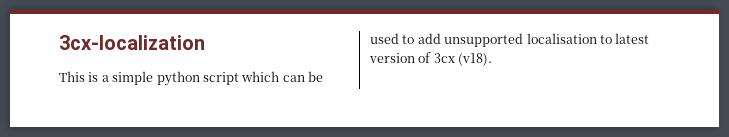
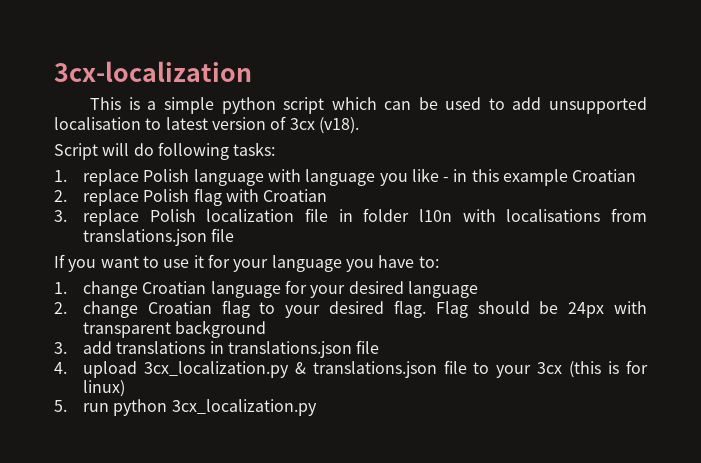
(493, 59) none -> [54,142,276,160] [54,168,637,186] [54,188,328,206] [54,208,647,226] [82,228,235,246] [54,254,439,272] [54,280,478,298] [54,300,647,318] [82,320,267,338] [54,340,380,358] [54,360,648,378] [82,380,125,397] [54,399,317,416] // Script will do following tasks: // 1. replace Polish language with language you like - in this example Croatian // 2. replace Polish flag with Croatian // 3. replace Polish localization file in folder l10n with localisations from translations.json file // If you want to use it for your language you have to: // 1. change Croatian language for your desired language // 2. change Croatian flag to your desired flag. Flag should be 24px with transparent background // 3. add translations in translations.json file // 4. upload 3cx_localization.py & translations.json file to your 3cx (this is for linux) // 5. run python 3cx_localization.py

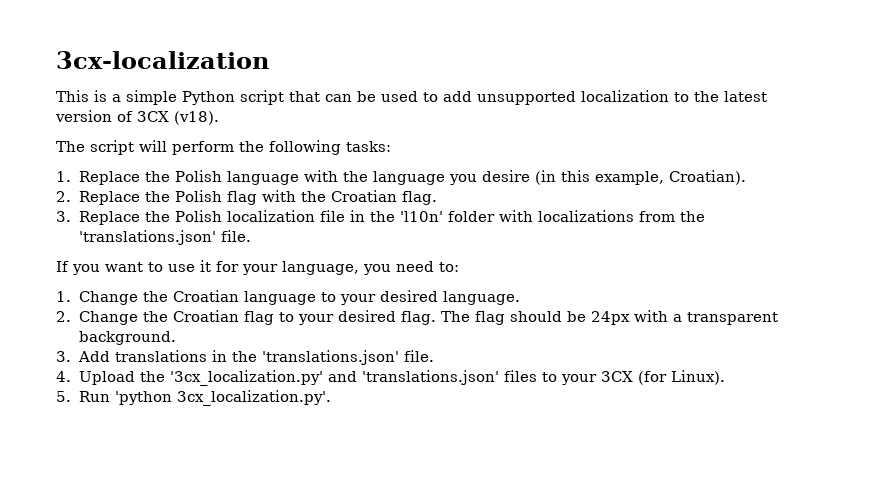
[221,97,377,114] python script which -> [182,90,320,105] Python script that
[54,117,162,130] localisation to -> [581,90,719,102] localization to the
[289,118,315,130] 3cx -> [137,111,169,122] 3CX
[54,143,154,160] Script will do -> [56,140,264,155] The script will perform the
[82,169,139,186] replace -> [78,171,170,185] Replace the
[305,168,637,186] [54,189,139,206] language you like - in this example Croatian // 2. replace -> [342,170,746,185] [56,191,170,205] the language you desire (in this example, Croatian). // 2. Replace the
[263,189,328,202] [54,209,139,226] Croatian // 3. replace -> [300,190,437,205] [56,211,170,225] the Croatian flag. // 3. Replace the
[363,208,647,222] [82,228,235,246] folder l10n with localisations from translations.json file -> [369,210,705,222] [78,230,251,245] the 'l10n' folder with localizations from the 'translations.json' file.
[271,255,415,272] language you have -> [282,261,434,275] language, you need
[82,281,138,298] change -> [78,291,168,305] Change the
[284,280,478,298] [54,301,138,318] for your desired language // 2. change -> [320,290,520,305] [56,311,168,325] to your desired language. // 2. Change the
[435,301,468,318] Flag -> [440,311,505,325] The flag
[82,320,267,338] [54,341,112,354] transparent background // 3. add -> [672,312,778,325] [78,331,176,345] [56,351,110,362] a transparent background. // 3. Add
[227,340,380,358] [54,360,648,378] [82,380,125,397] [54,399,317,416] translations.json file // 4. upload 3cx_localization.py & translations.json file to your 3cx (this is for linux) // 5. run python 3cx_localization.py -> [231,350,434,365] [56,370,725,386] [56,390,331,406] the 'translations.json' file. // 4. Upload the '3cx_localization.py' and 'translations.json' files to your 3CX (for Linux). // 5. Run 'python 3cx_localization.py'.

